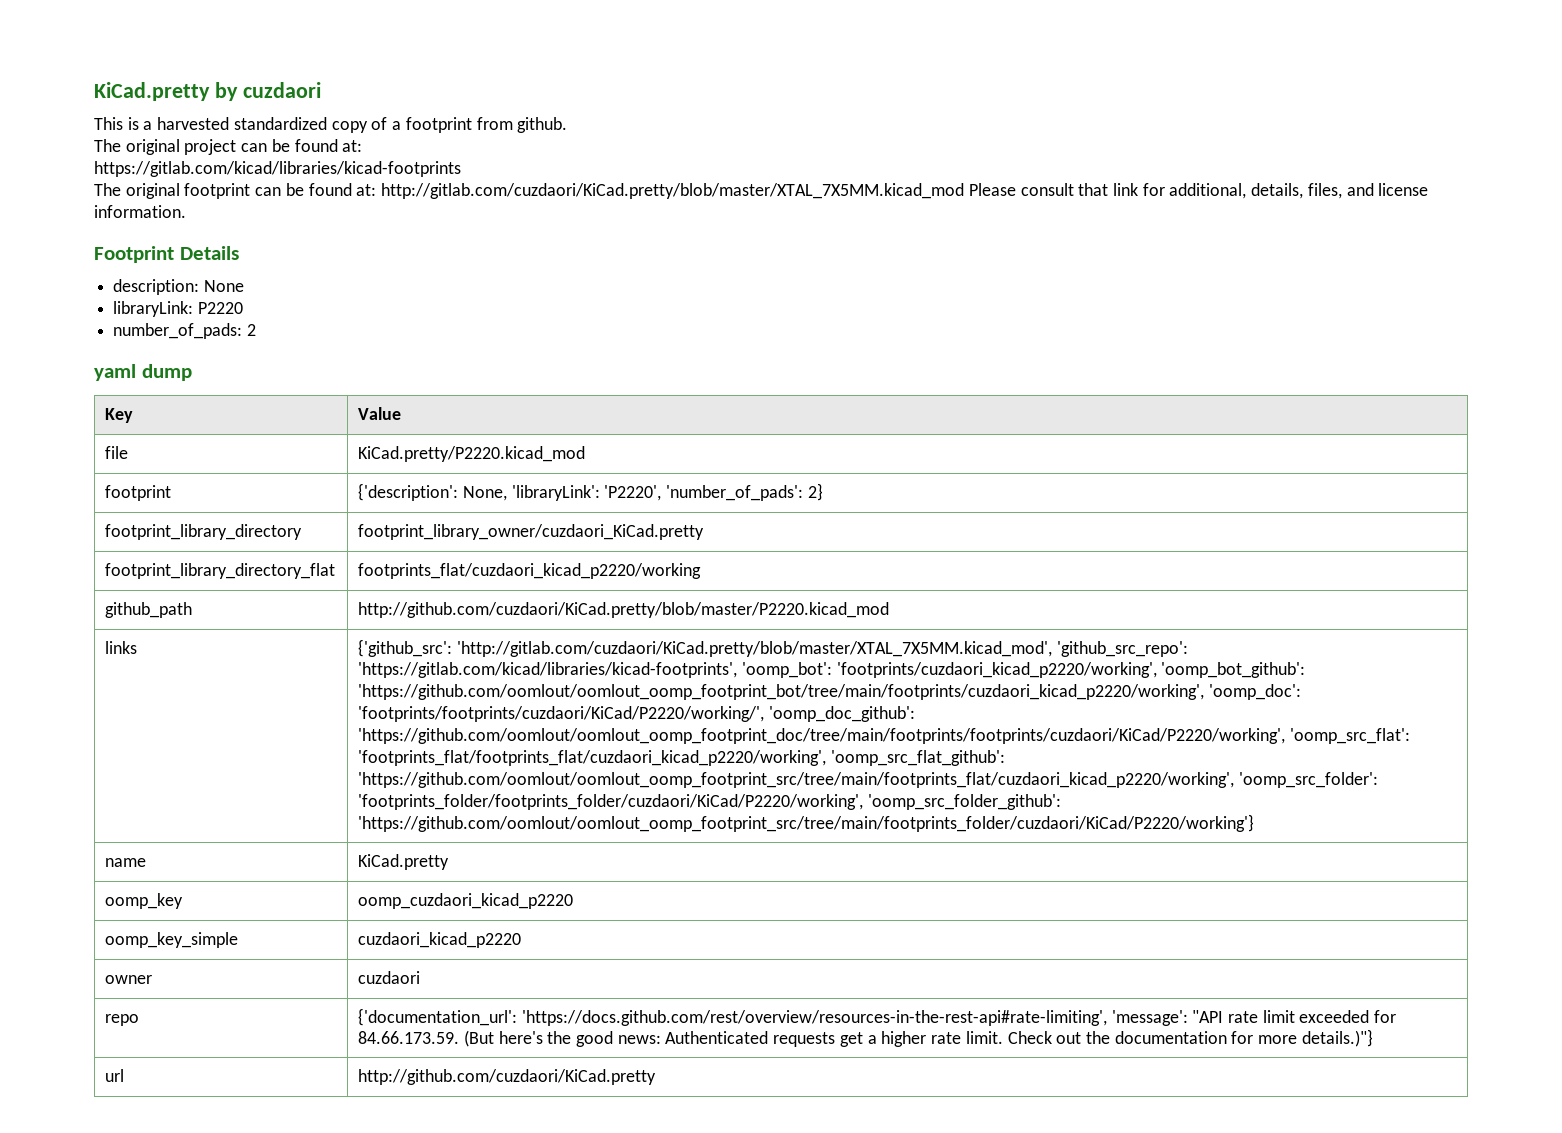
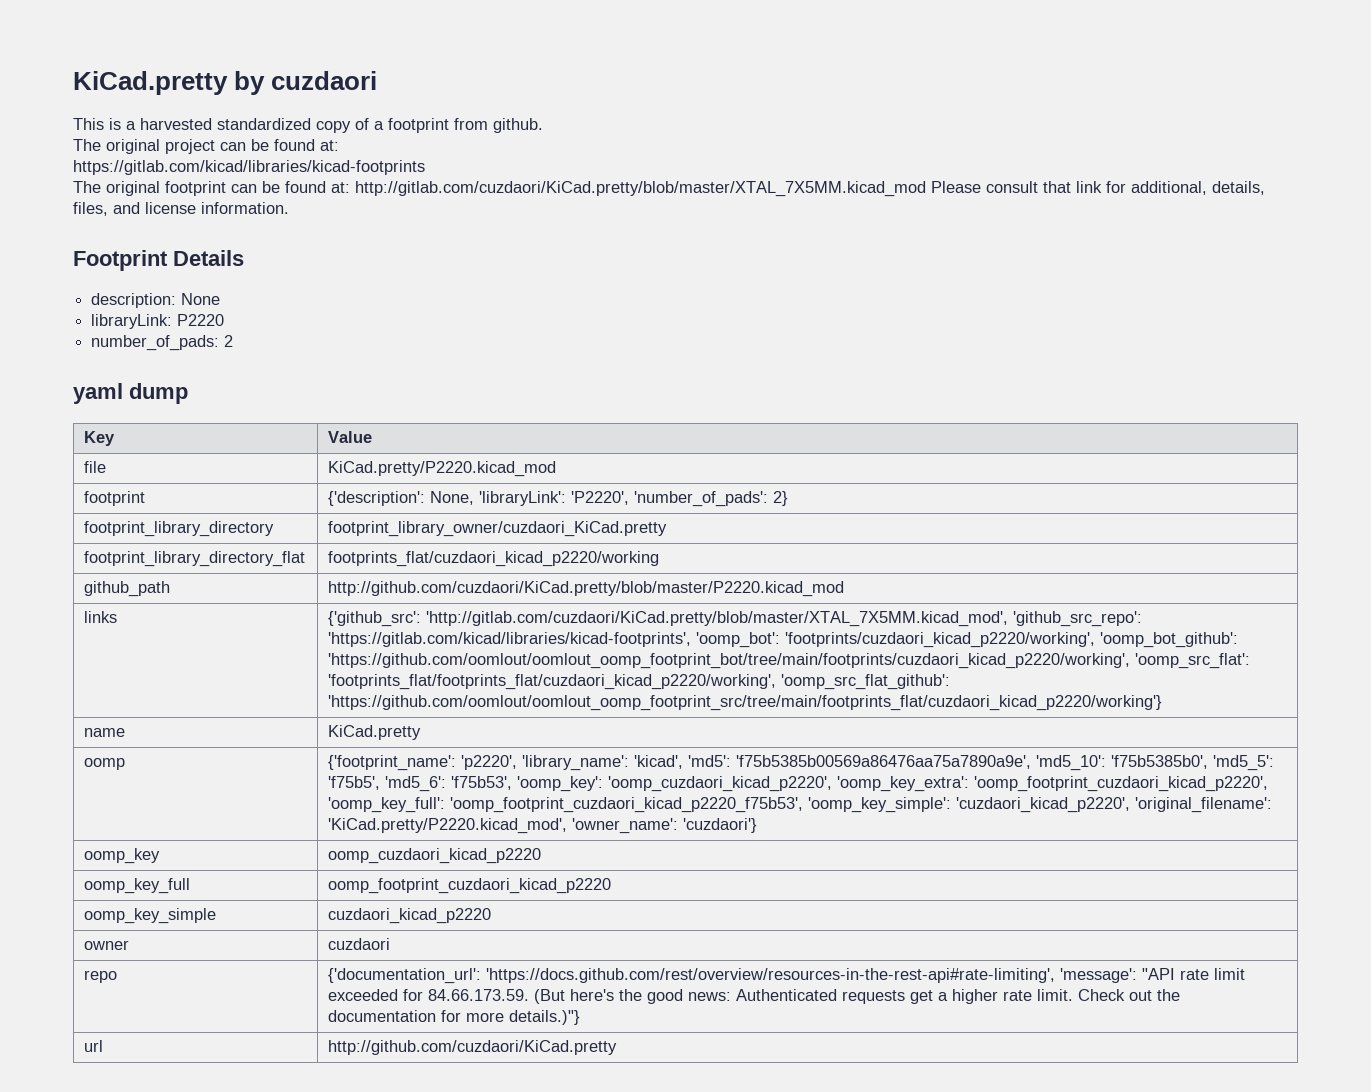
[1208,684,1301,700] [358,706,915,722] [358,728,1410,744] [358,750,1005,766] [358,772,1378,788] [358,794,1061,810] [358,814,1255,832] [105,858,147,867] [358,854,450,870] 'oomp_doc': 'footprints/footprints/cuzdaori/KiCad/P2220/working/', 'oomp_doc_github': 'https://github.com/oomlout/oomlout_oomp_footprint_doc/tree/main/footprints/footprints/cuzdaori/KiCad/P2220/working', 'oomp_src_flat': 'footprints_flat/footprints_flat/cuzdaori_kicad_p2220/working', 'oomp_src_flat_github': 'https://github.com/oomlout/oomlout_oomp_footprint_src/tree/main/footprints_flat/cuzdaori_kicad_p2220/working', 'oomp_src_folder': 'footprints_folder/footprints_folder/cuzdaori/KiCad/P2220/working', 'oomp_src_folder_github': 'https://github.com/oomlout/oomlout_oomp_footprint_src/tree/main/footprints_folder/cuzdaori/KiCad/P2220/working'} // name | KiCad.pretty -> [1135,653,1251,669] [328,674,951,690] [328,695,1163,711] [84,728,126,737] [328,725,422,740] [84,758,126,770] [328,755,1275,771] [328,776,1269,792] [328,797,1273,813] [328,818,758,834] 'oomp_src_flat': 'footprints_flat/footprints_flat/cuzdaori_kicad_p2220/working', 'oomp_src_flat_github': 'https://github.com/oomlout/oomlout_oomp_footprint_src/tree/main/footprints_flat/cuzdaori_kicad_p2220/working'} // name | KiCad.pretty // oomp | {'footprint_name': 'p2220', 'library_name': 'kicad', 'md5': 'f75b5385b00569a86476aa75a7890a9e', 'md5_10': 'f75b5385b0', 'md5_5': 'f75b5', 'md5_6': 'f75b53', 'oomp_key': 'oomp_cuzdaori_kicad_p2220', 'oomp_key_extra': 'oomp_footprint_cuzdaori_kicad_p2220', 'oomp_key_full': 'oomp_footprint_cuzdaori_kicad_p2220_f75b53', 'oomp_key_simple': 'cuzdaori_kicad_p2220', 'original_filename': 'KiCad.pretty/P2220.kicad_mod', 'owner_name': 'cuzdaori'}
(574, 901) none -> [84,878,191,894] [328,878,612,894] // oomp_key_full | oomp_footprint_cuzdaori_kicad_p2220

